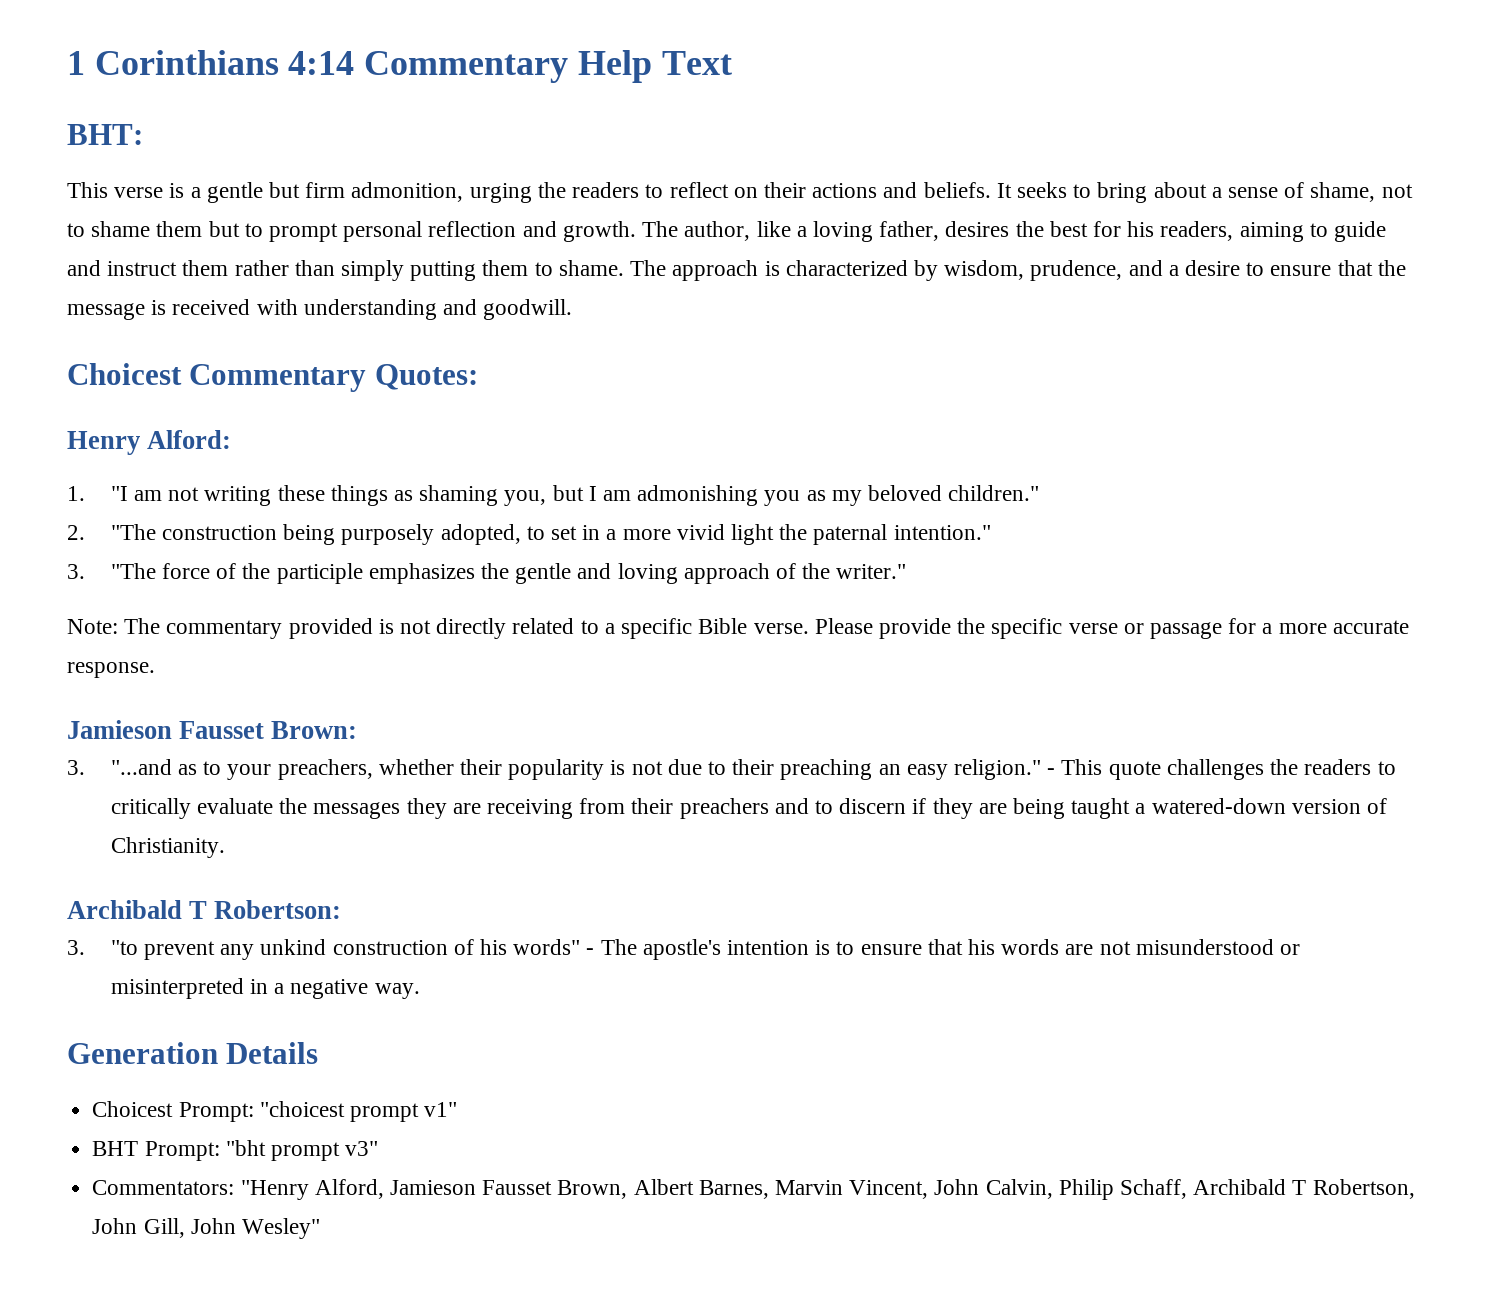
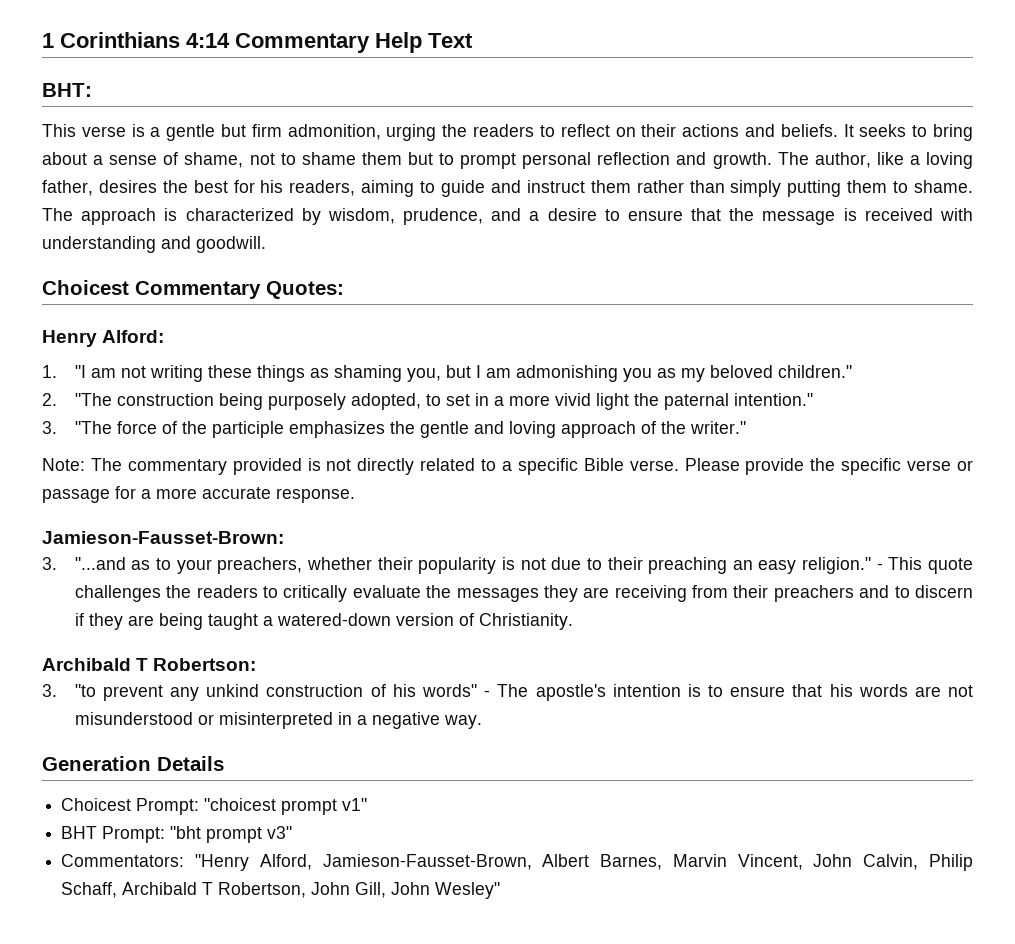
[67,720,358,739] Jamieson Fausset Brown: -> [42,531,284,544] Jamieson-Fausset-Brown:
[389,1180,628,1199] Jamieson Fausset Brown, -> [322,854,532,870] Jamieson-Fausset-Brown,

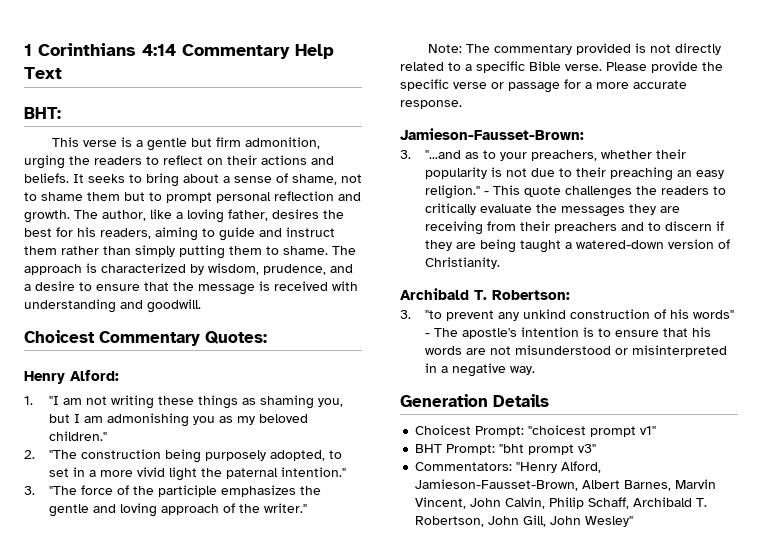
[136,658,149,671] T -> [474,290,487,300] T.
[202,882,214,895] T -> [696,498,708,507] T.

